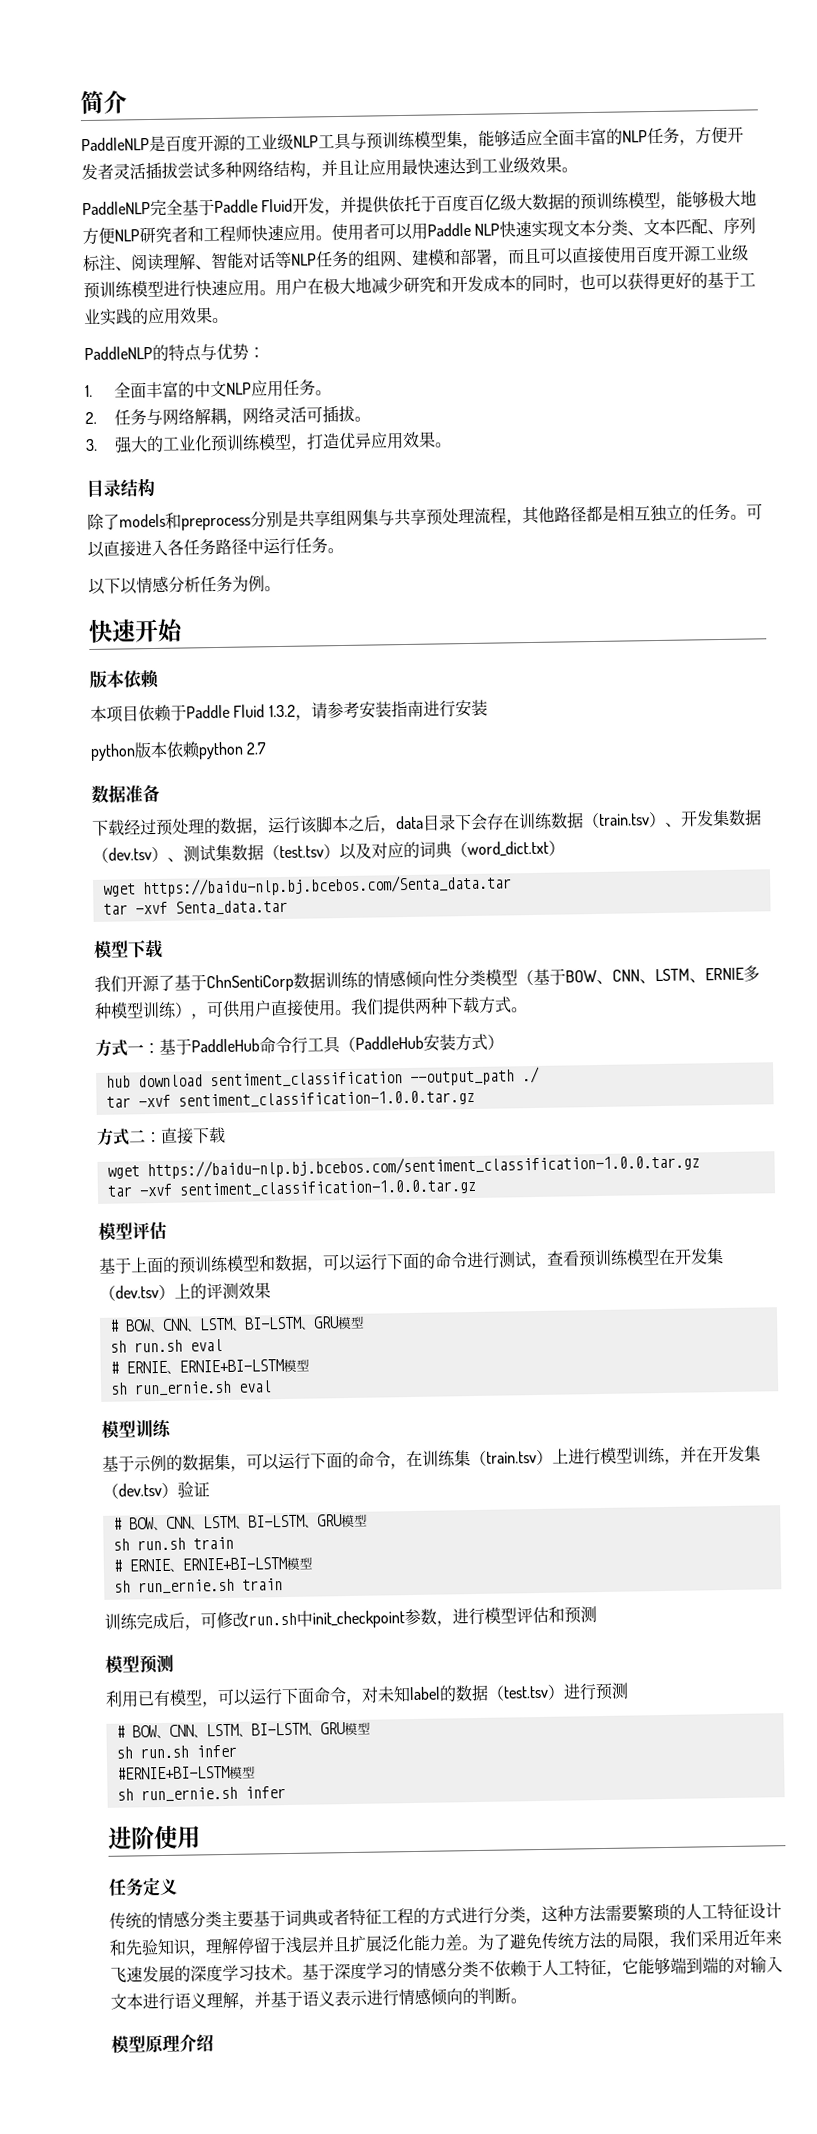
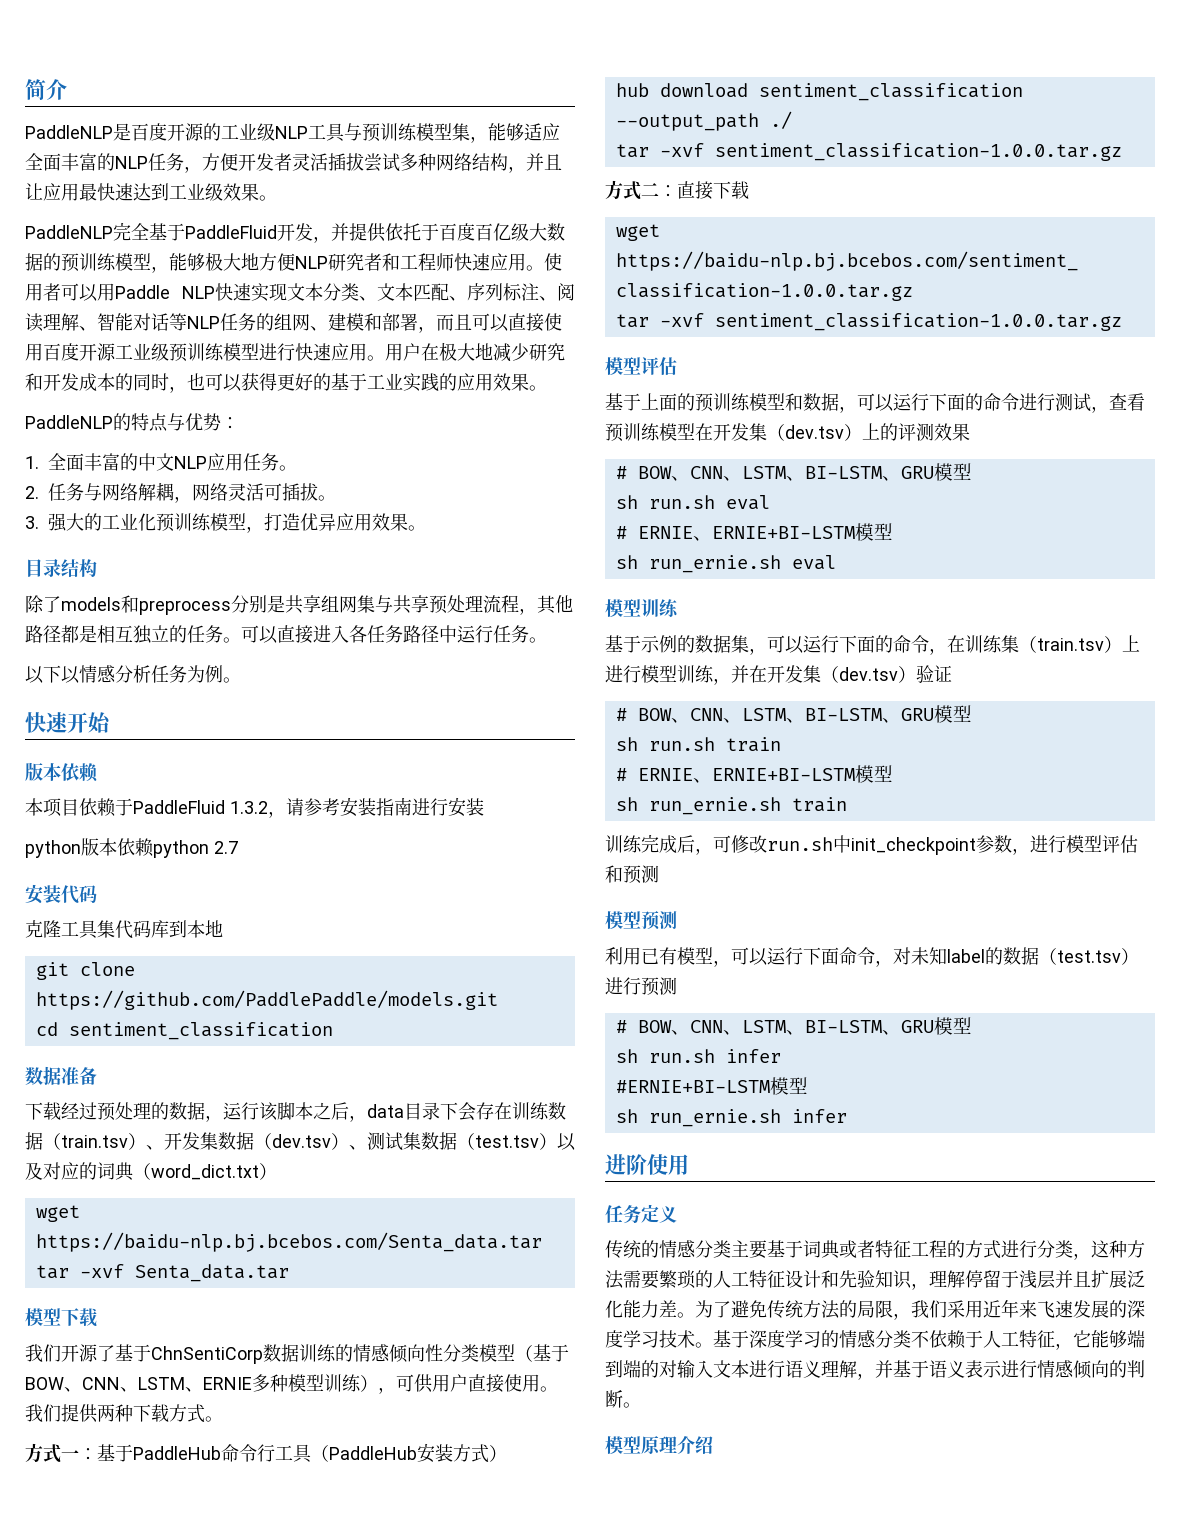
[214,198,294,213] Paddle Fluid -> [185,225,277,239] PaddleFluid
[186,704,266,719] Paddle Fluid -> [133,800,225,814] PaddleFluid
(268, 748) none -> [25,884,97,904] [25,920,223,939] [35,962,135,980] [35,990,498,1010] [35,1022,333,1040] // 安装代码 // 克隆工具集代码库到本地 // git clone https://github.com/PaddlePaddle/models.git // cd sentiment_classification

